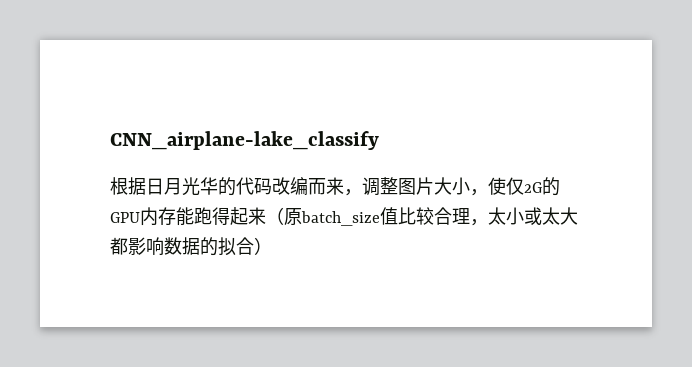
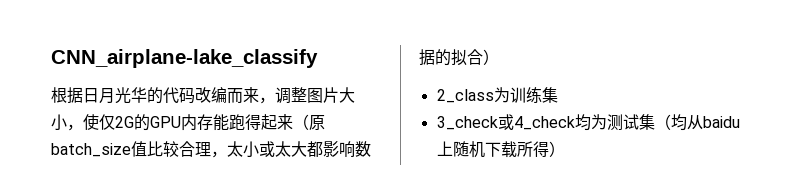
(272, 246) none -> [436,87,558,103] [436,114,740,131] [436,141,565,158] // 2_class为训练集 // 3_check或4_check均为测试集（均从baidu上随机下载所得）

